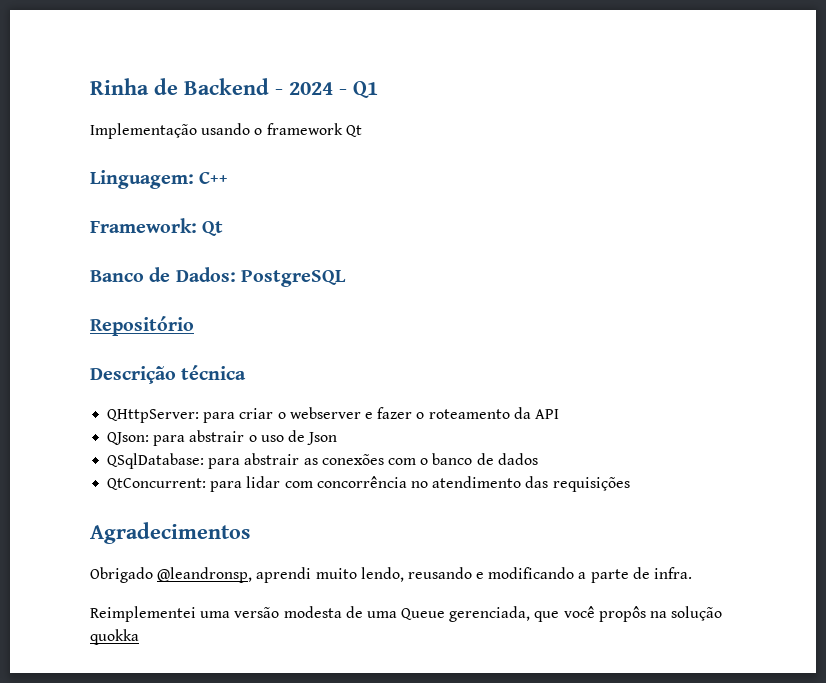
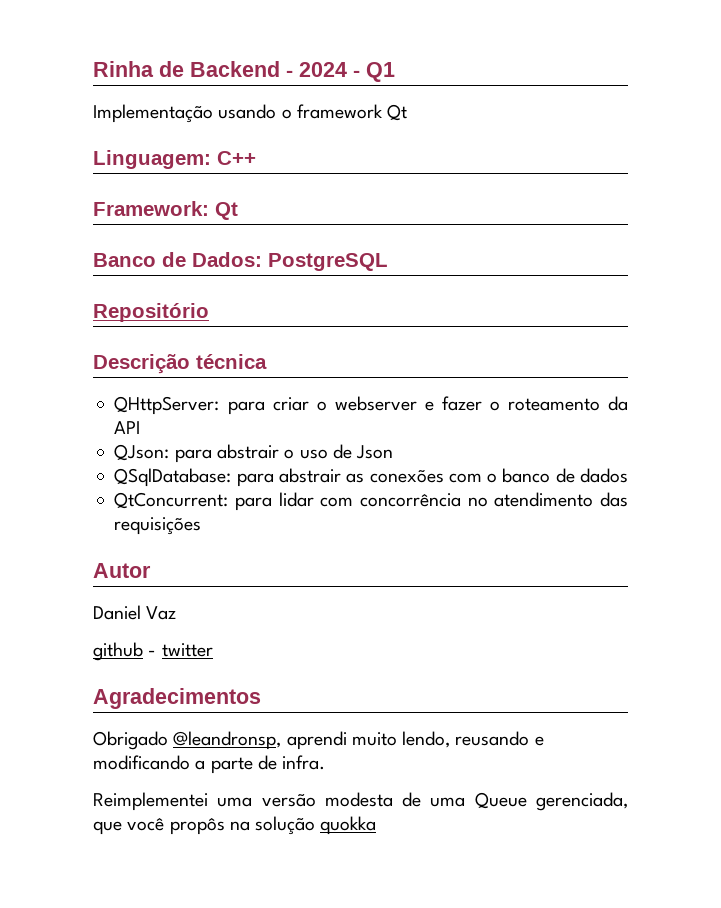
(630, 484) none -> [93,563,151,578] [93,605,177,620] [93,642,213,661] // Autor // Daniel Vaz // github - twitter

